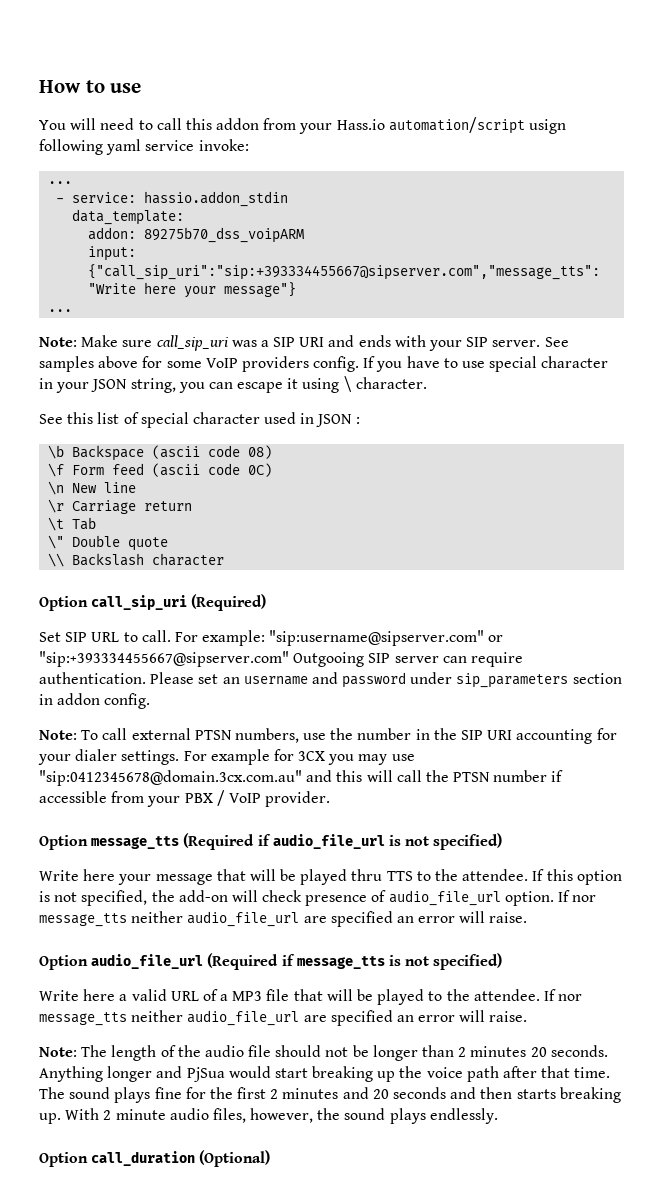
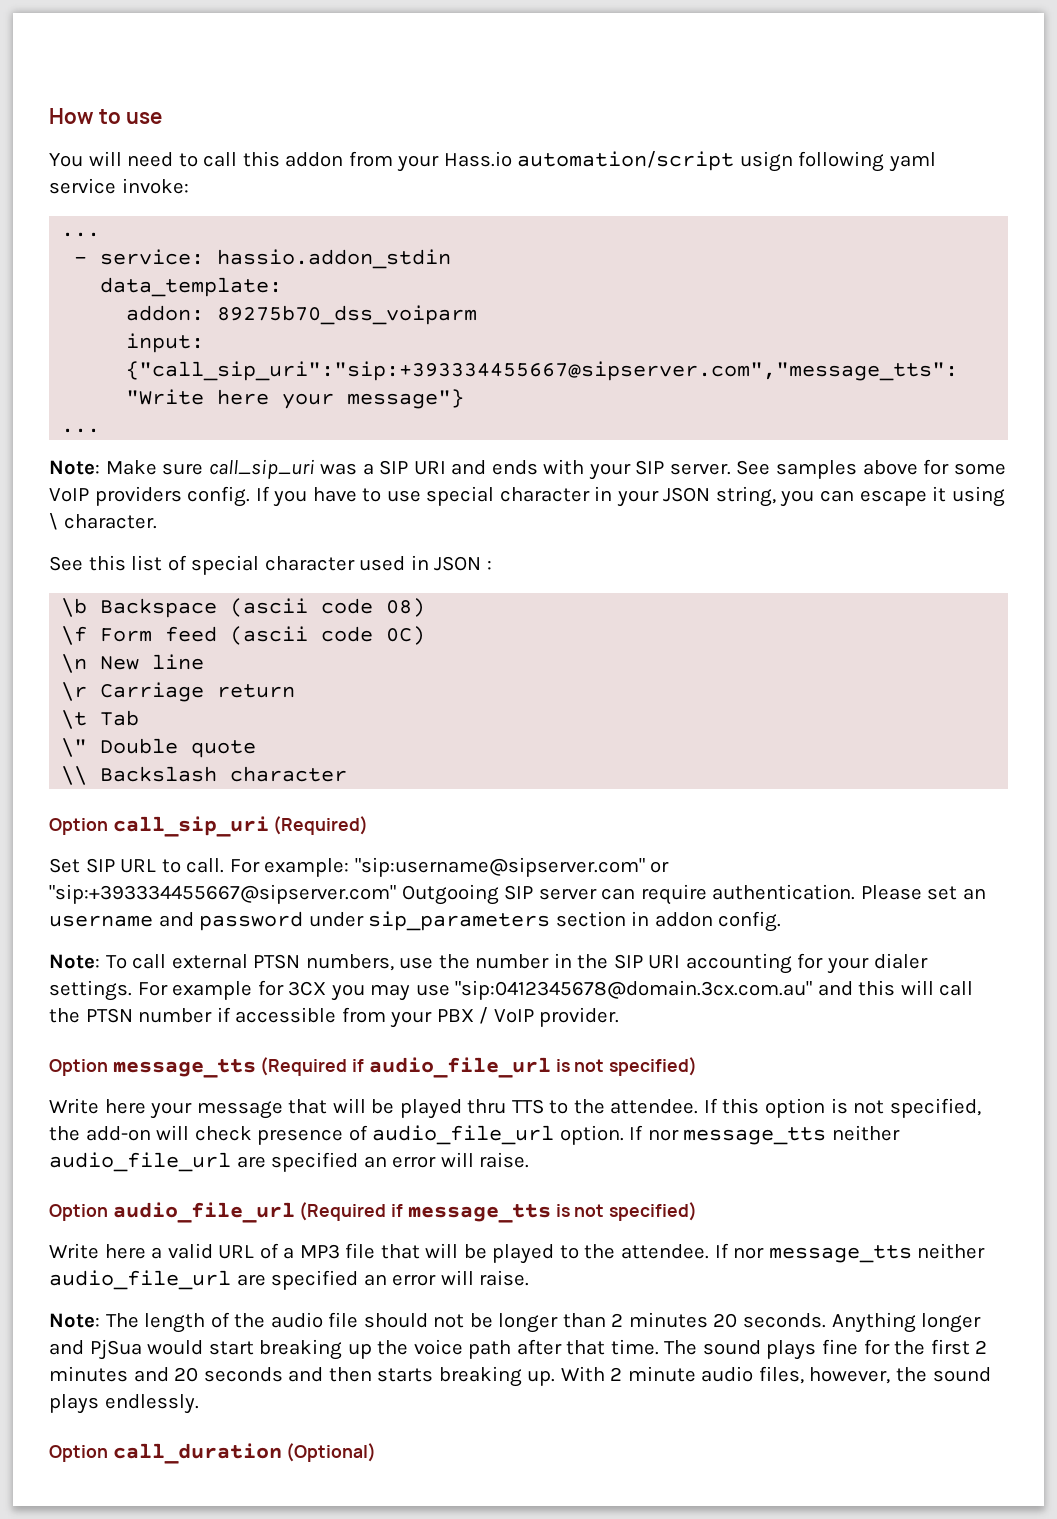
[144,227,305,243] 89275b70_dss_voipARM -> [217,305,478,325] 89275b70_dss_voiparm

